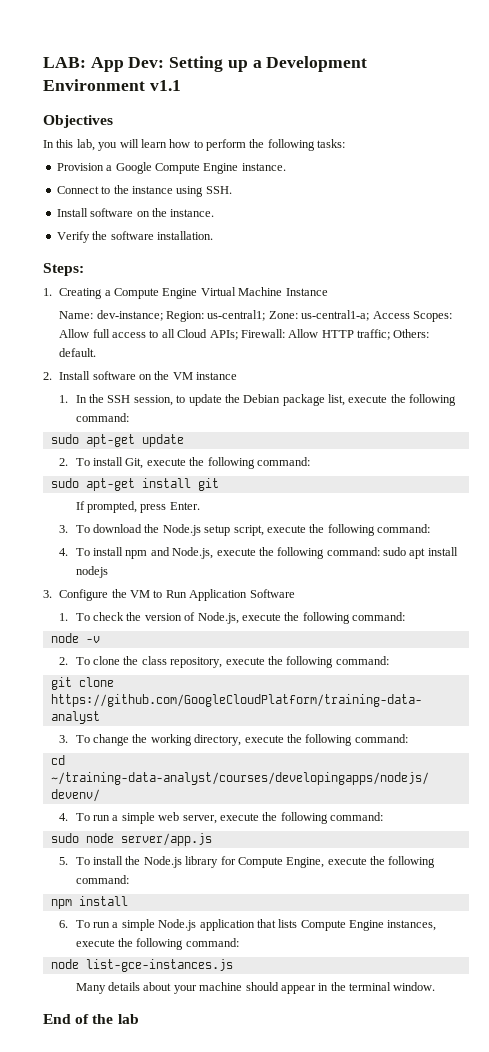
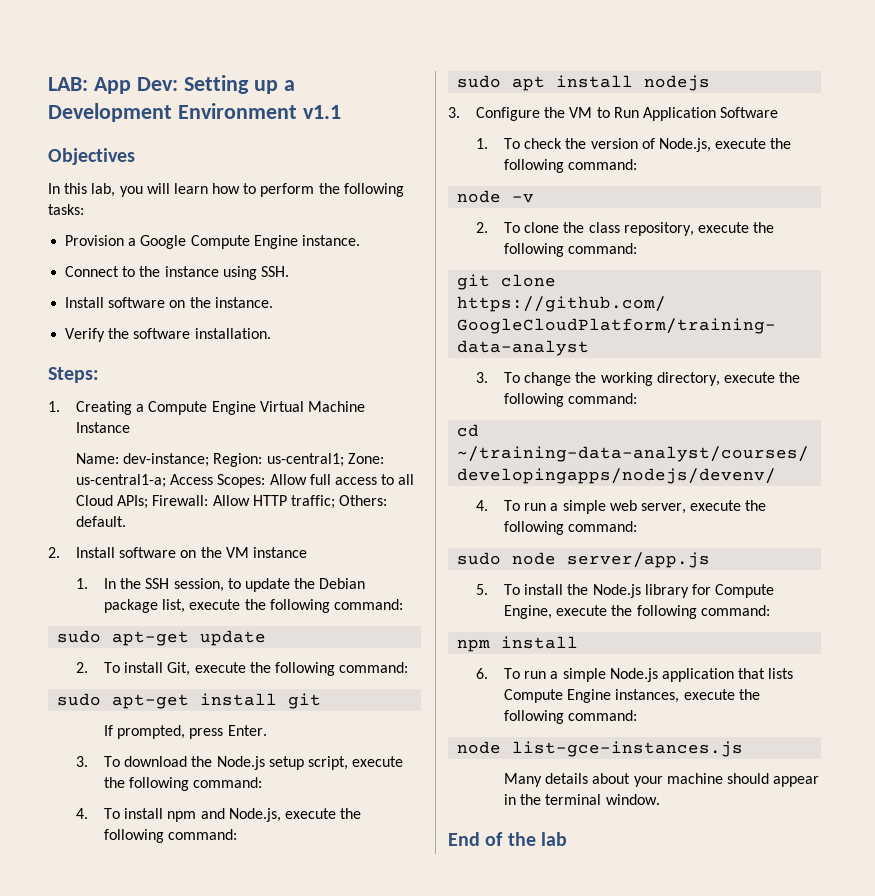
(380, 551) none -> (238, 834) //

